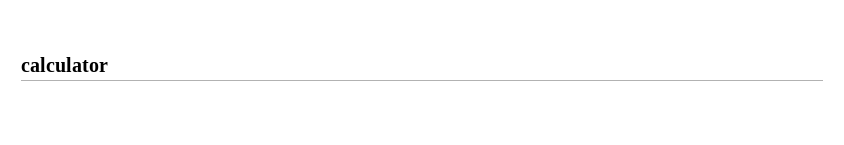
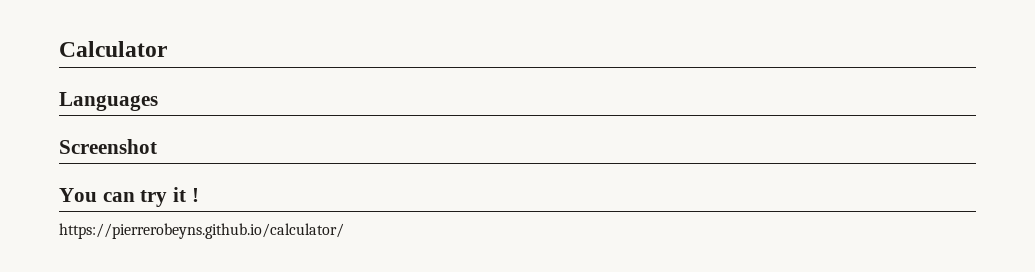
[21,57,108,72] calculator -> [59,41,167,57] [59,92,158,111] [59,139,157,154] [59,187,199,207] [59,223,344,239] Calculator // Languages // Screenshot // You can try it ! // https://pierrerobeyns.github.io/calculator/

